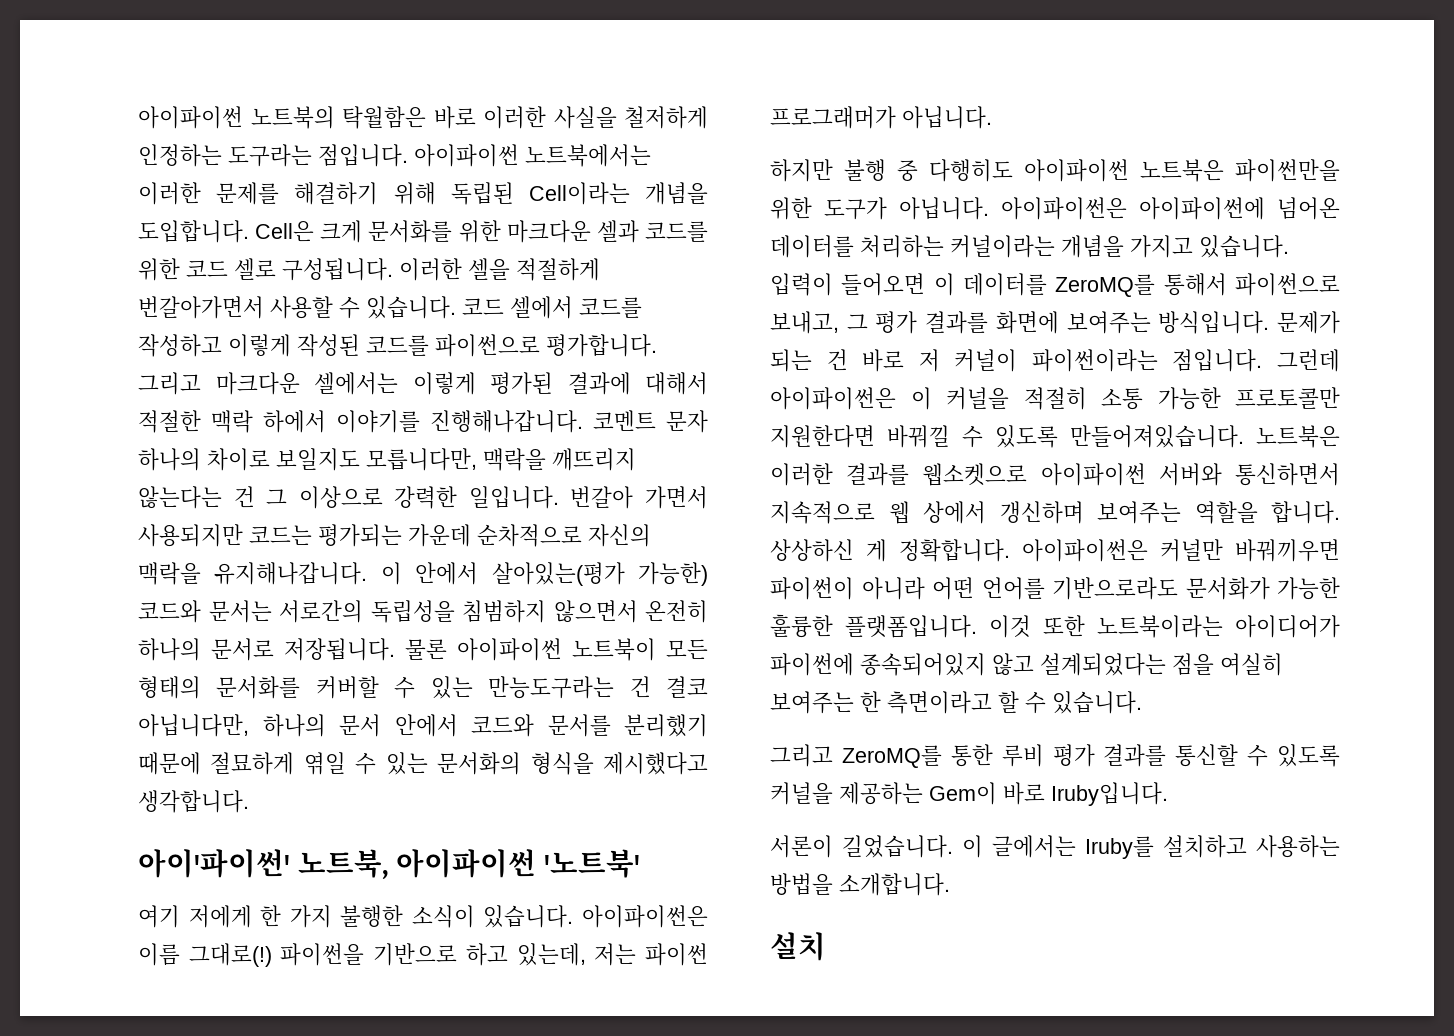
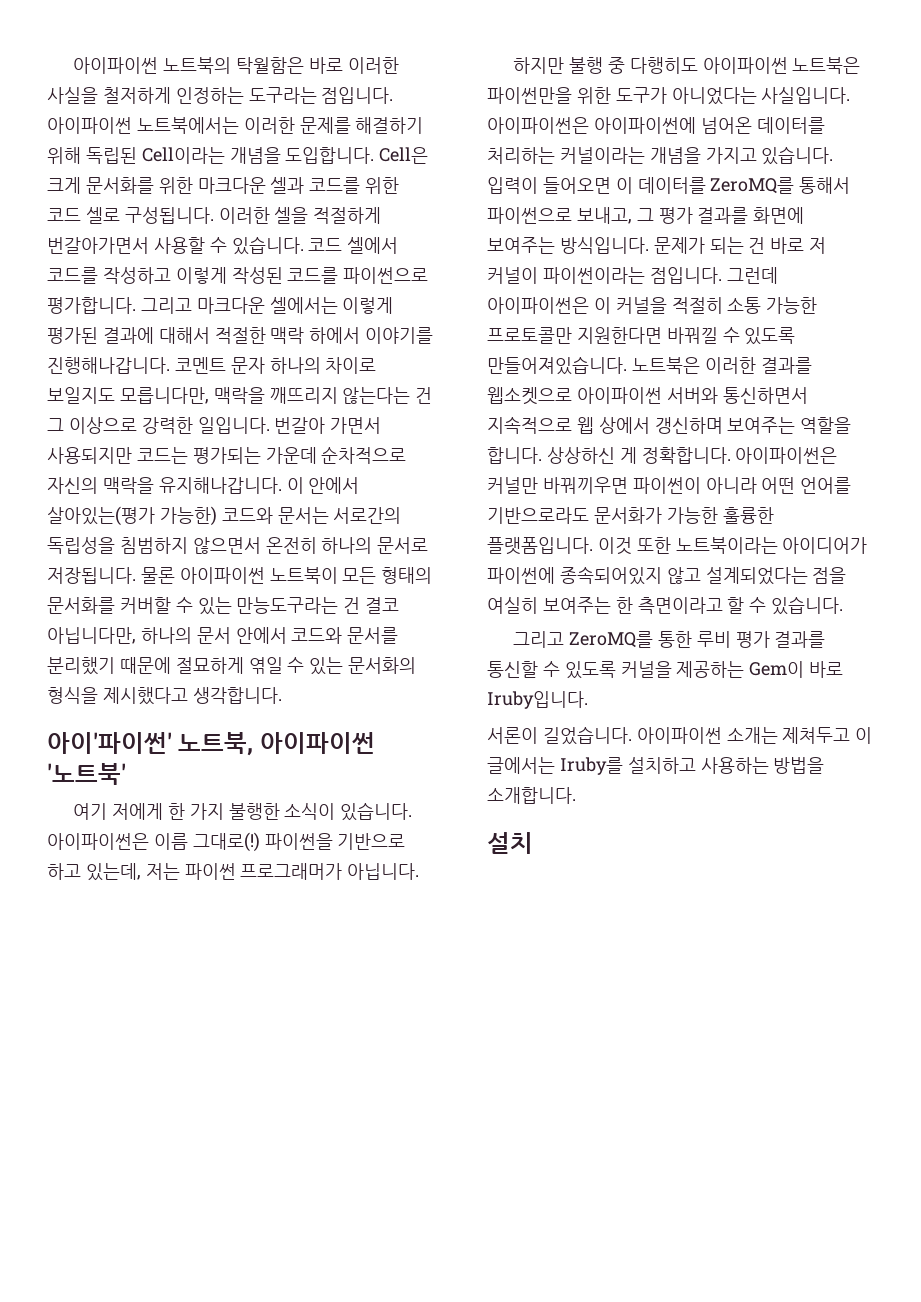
[899,197,989,220] 아닙니다. -> [671,87,851,105] 아니었다는 사실입니다.
(953, 846) none -> [636,727,851,744] 아이파이썬 소개는 제쳐두고

